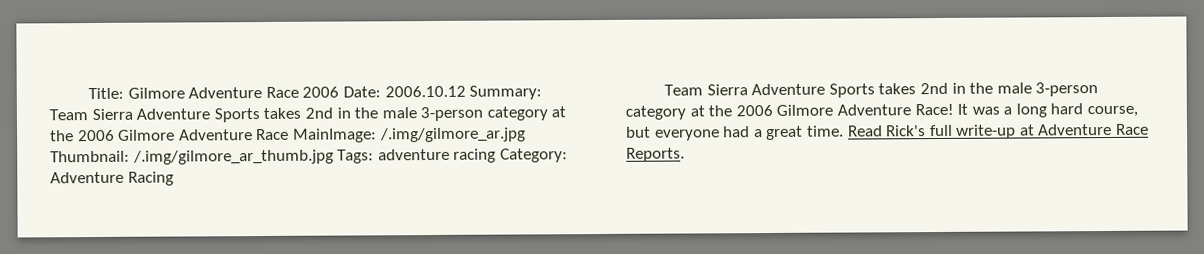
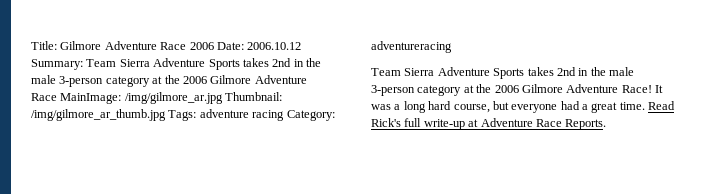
[379,127,526,143] [50,149,334,165] /.img/gilmore_ar.jpg Thumbnail: /.img/gilmore_ar_thumb.jpg -> [124,92,283,104] [31,109,166,121] /img/gilmore_ar.jpg Thumbnail: /img/gilmore_ar_thumb.jpg
[50,171,174,186] Adventure Racing -> [371,41,452,53] adventureracing

